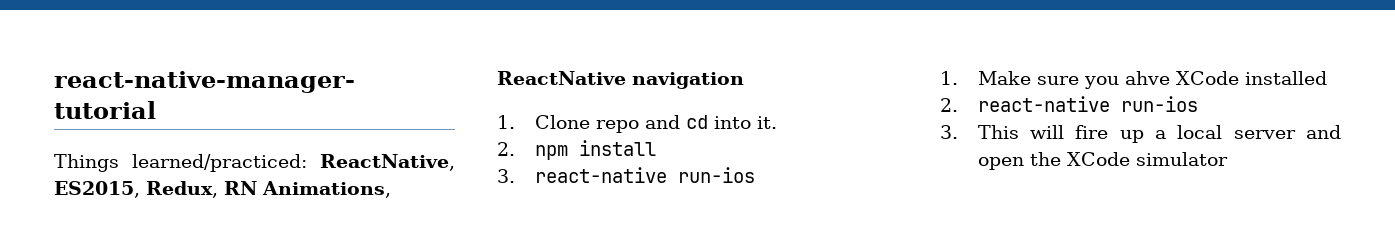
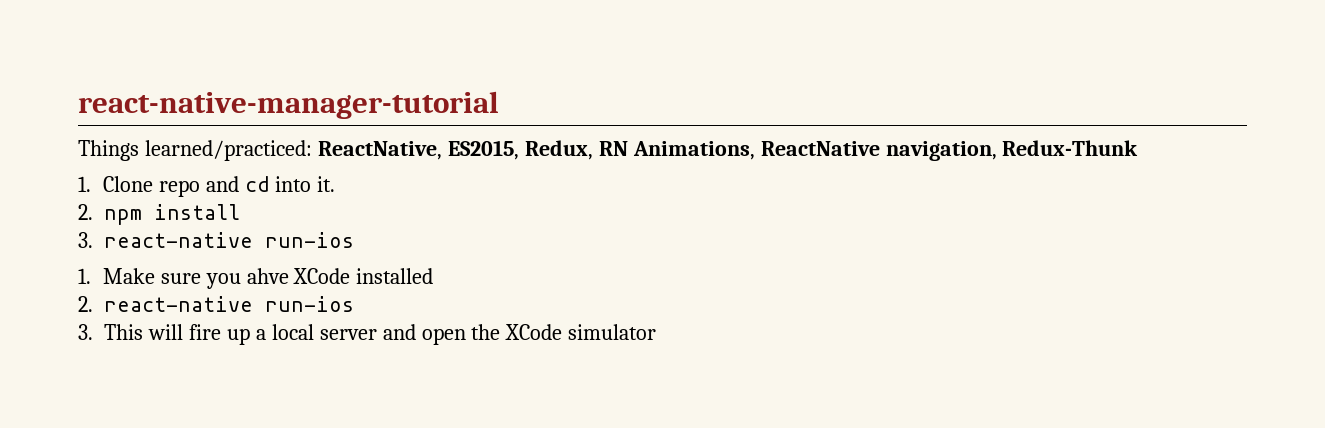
[632,72,744,89] navigation -> [885,140,1139,161] navigation, Redux-Thunk

